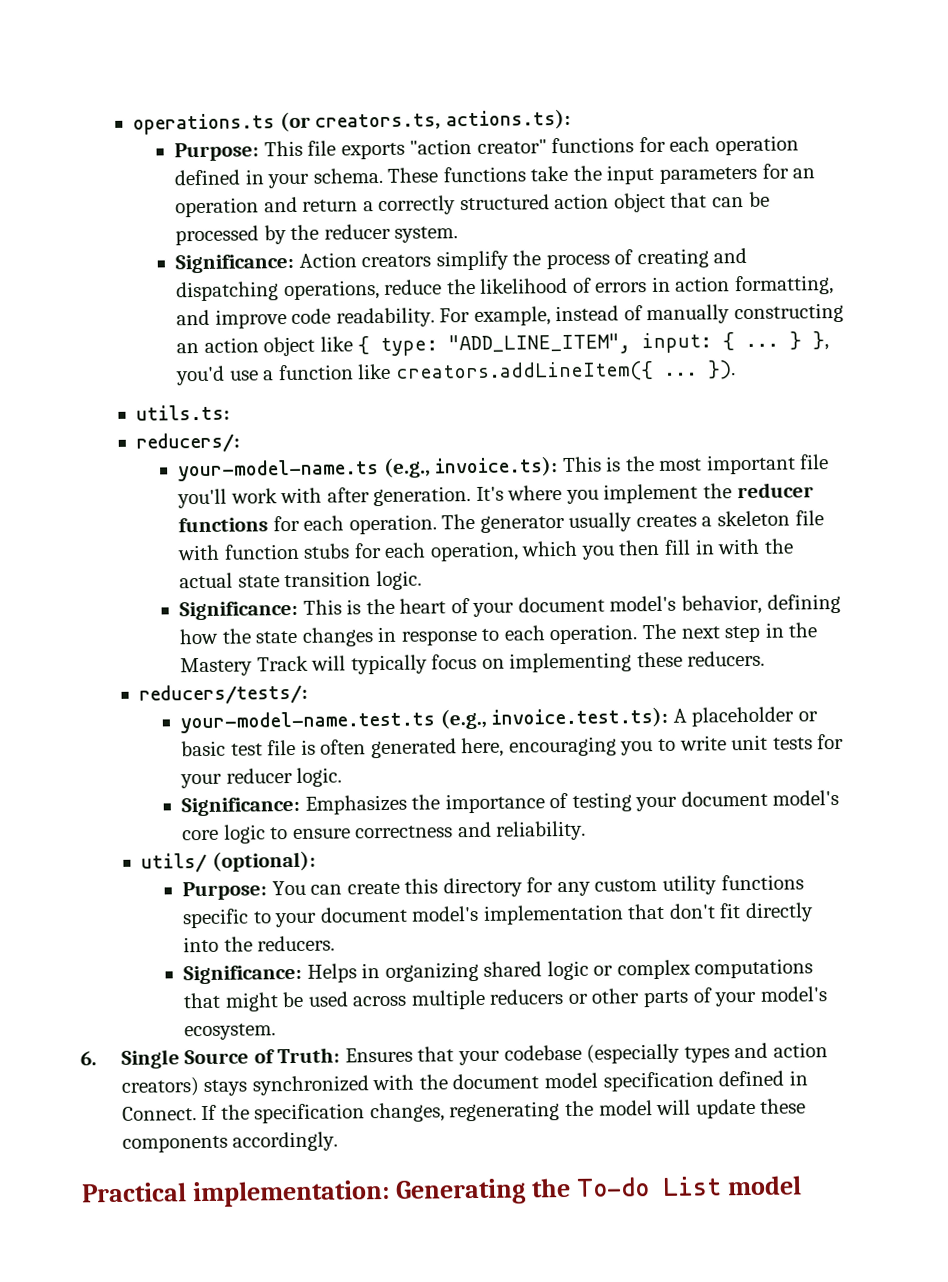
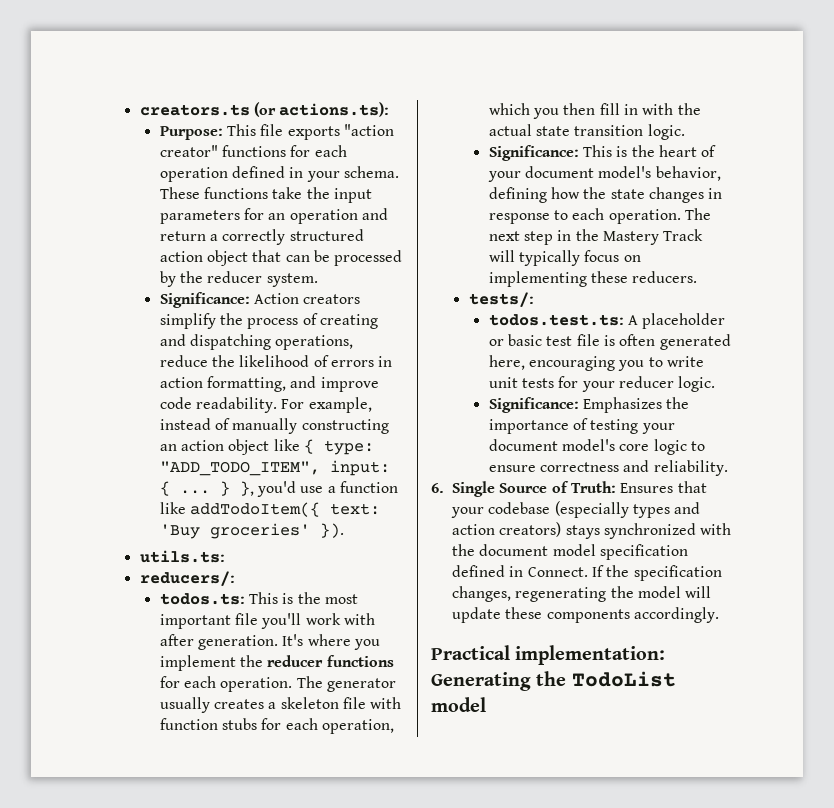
[133,111,442,135] operations.ts (or creators.ts, -> [139,102,277,117] creators.ts (or
[448,333,632,356] "ADD_LINE_ITEM", -> [159,461,320,476] "ADD_TODO_ITEM",
[394,361,698,383] creators.addLineItem({ ... -> [190,502,381,517] [159,523,310,539] addTodoItem({ text: 'Buy groceries'
[178,456,559,482] your-model-name.ts (e.g., invoice.ts): -> [159,593,245,605] todos.ts:
[139,683,309,705] [180,706,669,734] reducers/tests/: // your-model-name.test.ts (e.g., invoice.test.ts): -> [468,292,534,307] [488,314,624,326] tests/: // todos.test.ts:
[141,850,316,873] [182,874,804,901] [182,902,814,929] [183,935,336,953] [183,958,814,985] [183,986,827,1012] [184,1023,277,1041] // utils/ (optional): // Purpose: You can create this directory for any custom utility functions specific to your document model's implementation that don't fit directly into the reducers. // Significance: Helps in organizing shared logic or complex computations that might be used across multiple reducers or other parts of your model's ecosystem. -> (728, 468) none
[575,1176,723,1197] To-do List -> [571,671,676,687] TodoList

